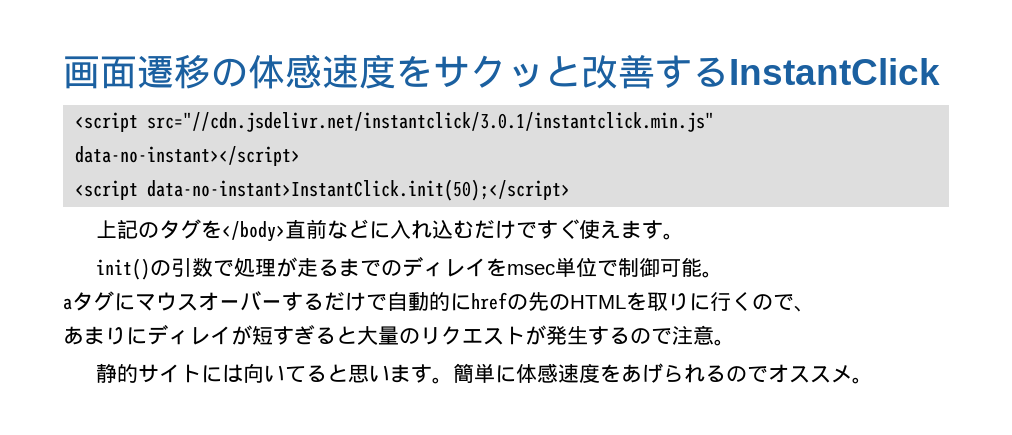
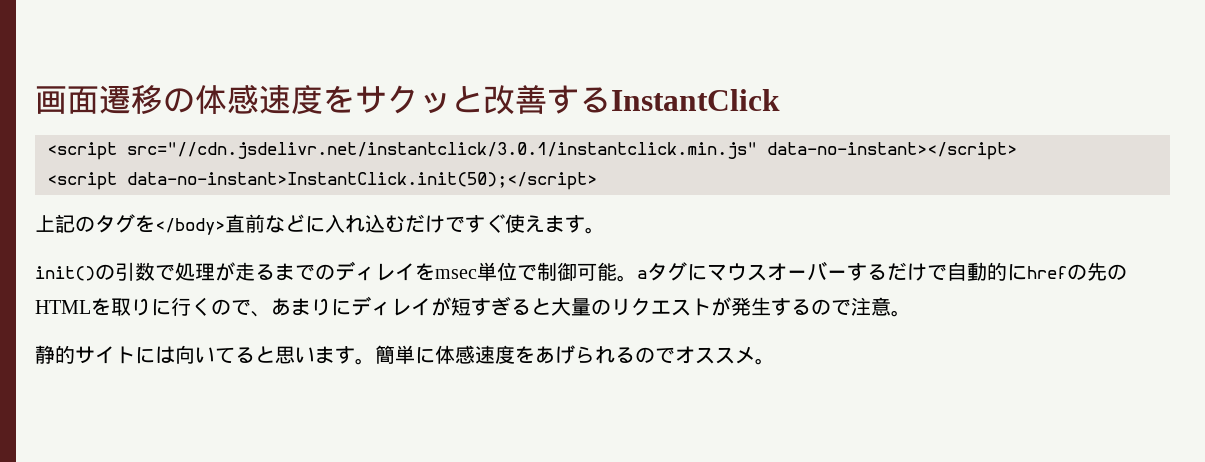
(724, 274) // -> (637, 278) none
(815, 308) // -> (271, 314) none

